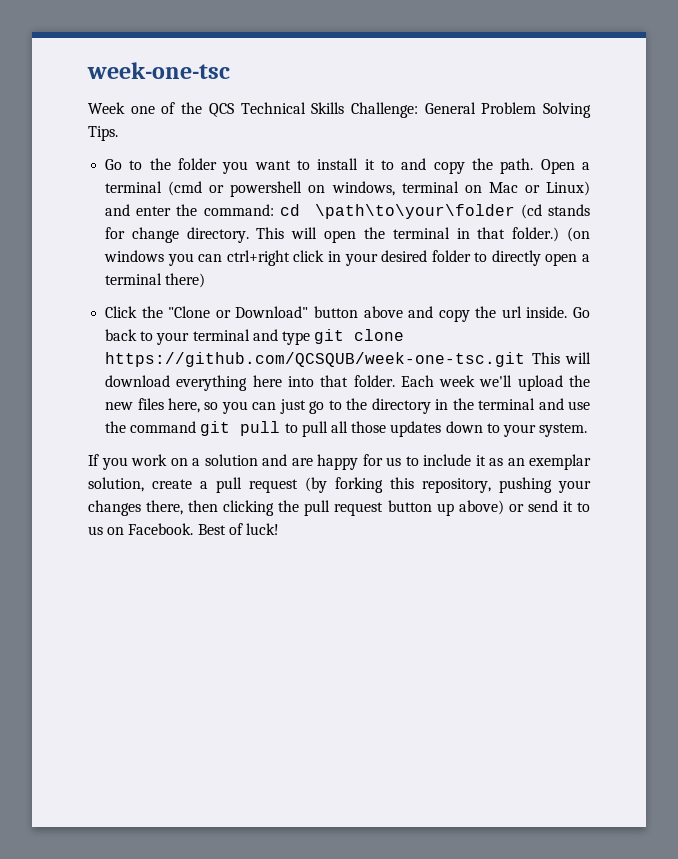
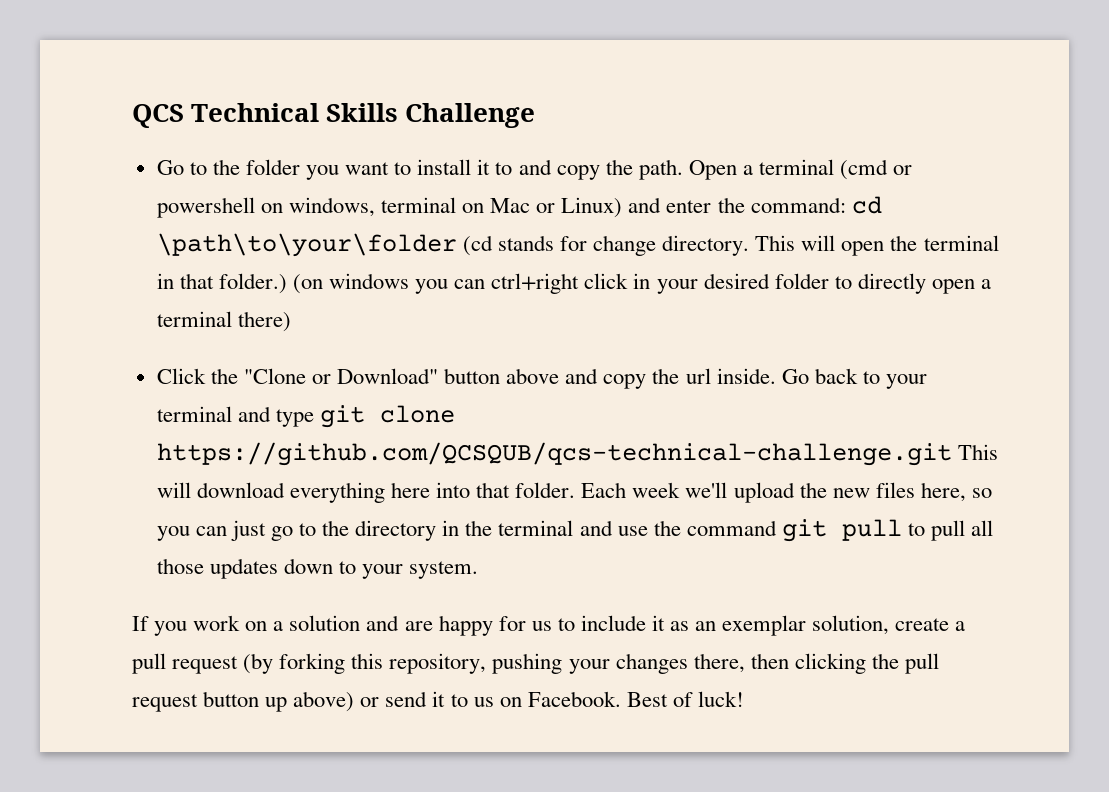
[87,62,230,79] [88,102,591,118] [88,126,118,141] week-one-tsc // Week one of the QCS Technical Skills Challenge: General Problem Solving Tips. -> [132,103,536,128] QCS Technical Skills Challenge
[105,352,526,367] https://github.com/QCSQUB/week-one-tsc.git -> [156,442,952,466] https://github.com/QCSQUB/qcs-technical-challenge.git

